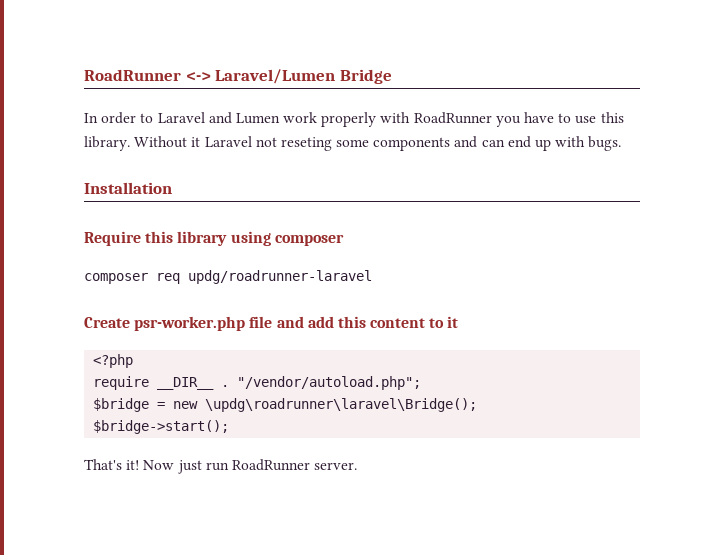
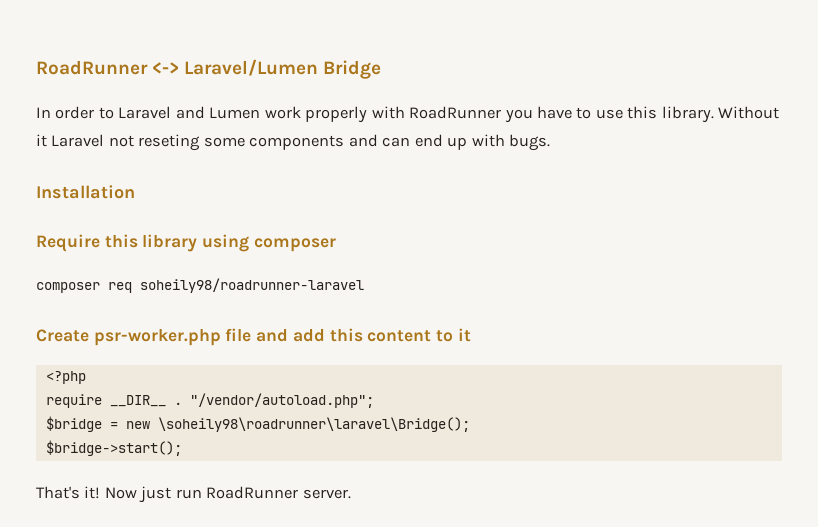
[188,270,372,284] updg/roadrunner-laravel -> [140,278,364,293] soheily98/roadrunner-laravel
[205,398,478,412] \updg\roadrunner\laravel\Bridge(); -> [157,417,470,432] \soheily98\roadrunner\laravel\Bridge();

